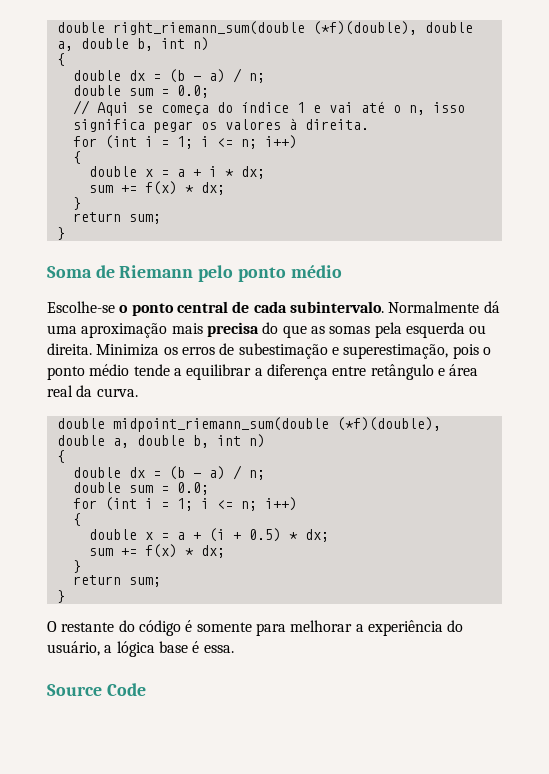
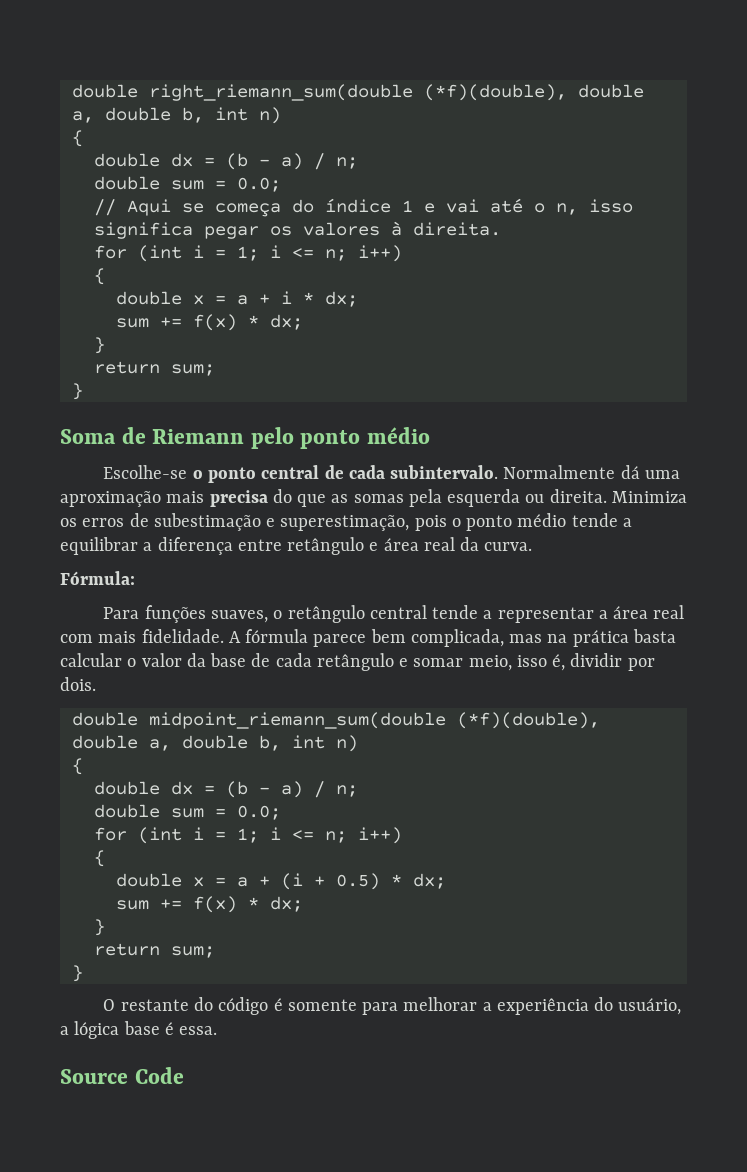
(138, 392) none -> [60,571,135,585] [103,605,685,623] [60,629,676,647] [60,653,655,671] [60,677,96,691] // Fórmula: // Para funções suaves, o retângulo central tende a representar a área real com mais fidelidade. A fórmula parece bem complicada, mas na prática basta calcular o valor da base de cada retângulo e somar meio, isso é, dividir por dois.

